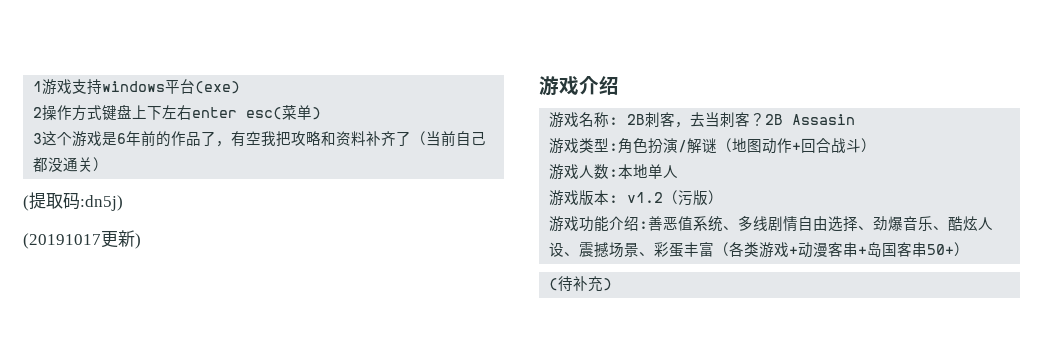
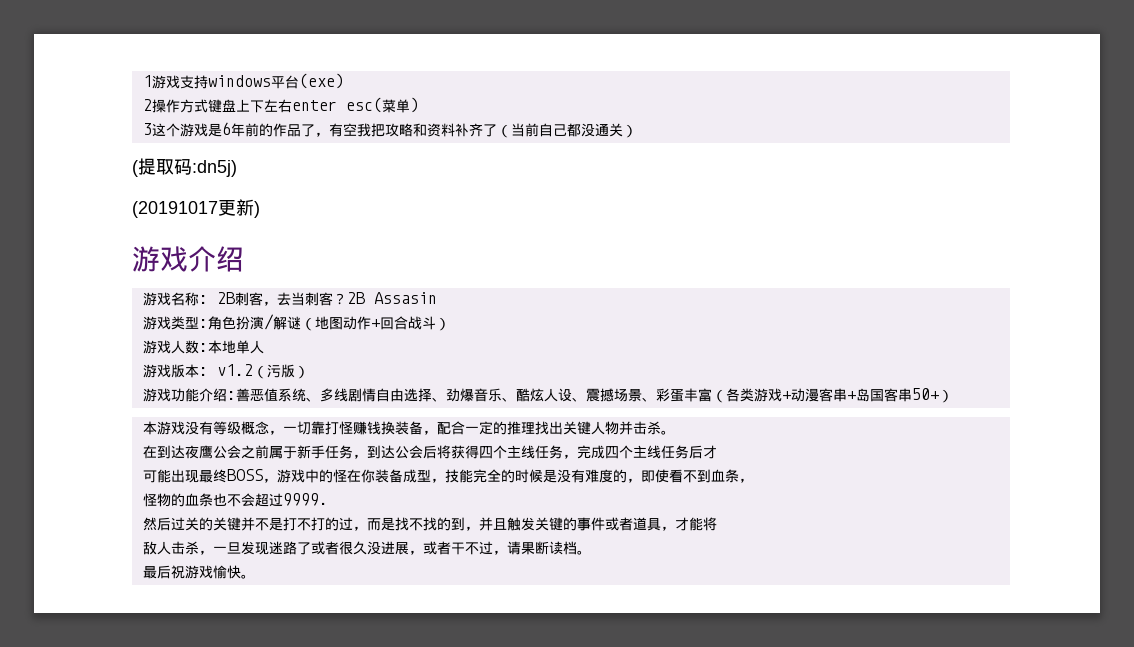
[549,276,613,292] (待补充) -> [142,421,675,435] [142,445,717,459] [142,469,753,483] [142,493,328,507] [142,517,717,531] [142,541,591,555] [142,565,255,579] 本游戏没有等级概念，一切靠打怪赚钱换装备，配合一定的推理找出关键人物并击杀。 // 在到达夜鹰公会之前属于新手任务，到达公会后将获得四个主线任务，完成四个主线任务后才 // 可能出现最终BOSS，游戏中的怪在你装备成型，技能完全的时候是没有难度的，即使看不到血条， // 怪物的血条也不会超过9999. // 然后过关的关键并不是打不打的过，而是找不找的到，并且触发关键的事件或者道具，才能将 // 敌人击杀，一旦发现迷路了或者很久没进展，或者干不过，请果断读档。 // 最后祝游戏愉快。

